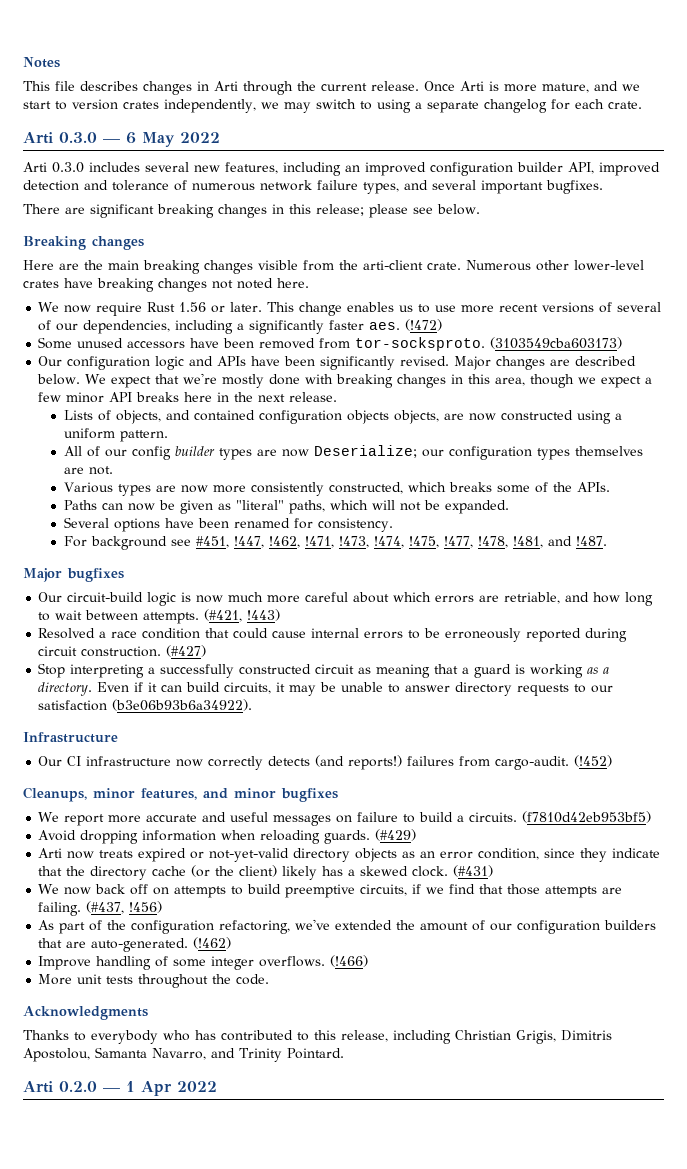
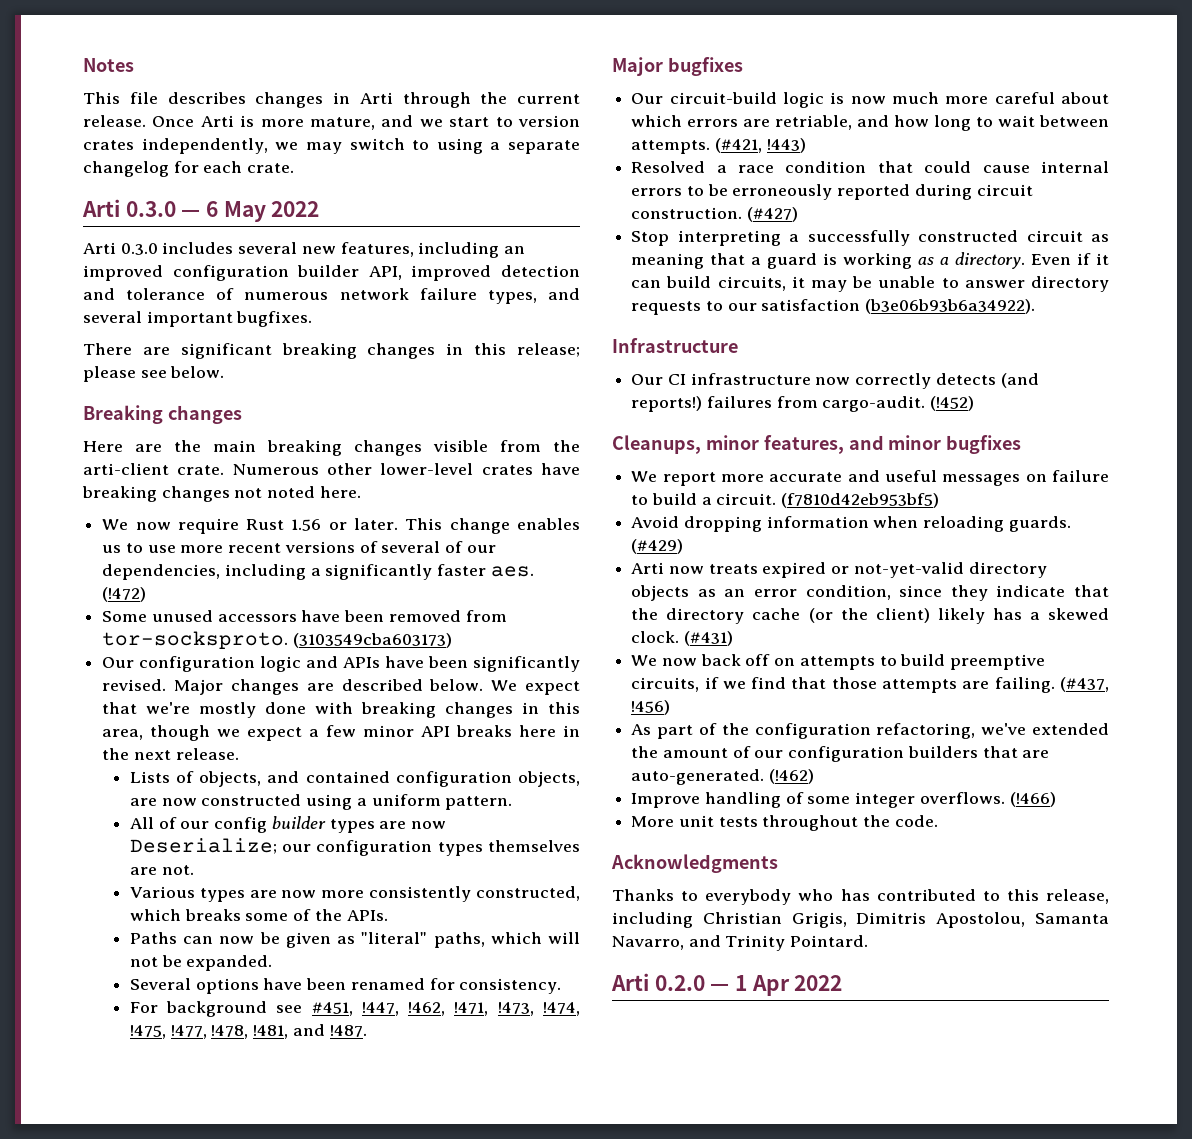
[346,410,389,424] objects -> (512, 779) none
[469,812,518,822] circuits. -> [716,493,777,505] circuit.

